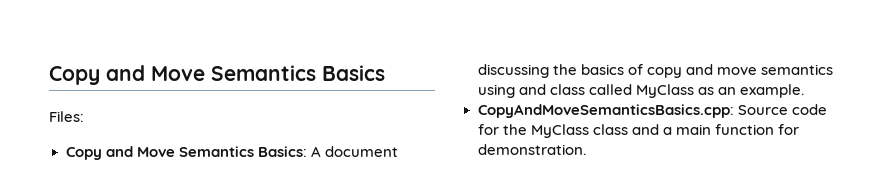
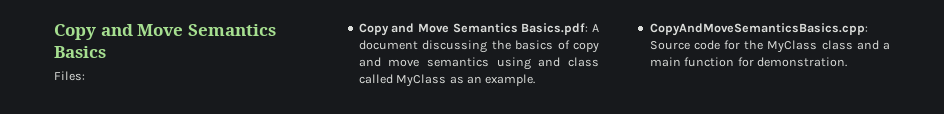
[257,146,307,157] Basics: -> [521,23,589,35] Basics.pdf:

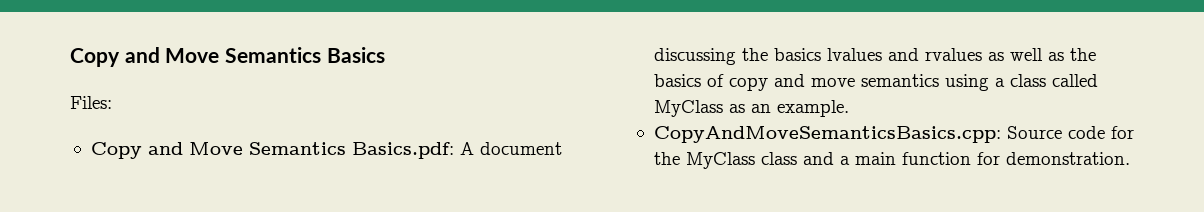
(554, 45) none -> [826,48,1096,61] [653,74,701,87] lvalues and rvalues as well as the basics
[538,57,561,67] and -> [994,78,1005,87] a

